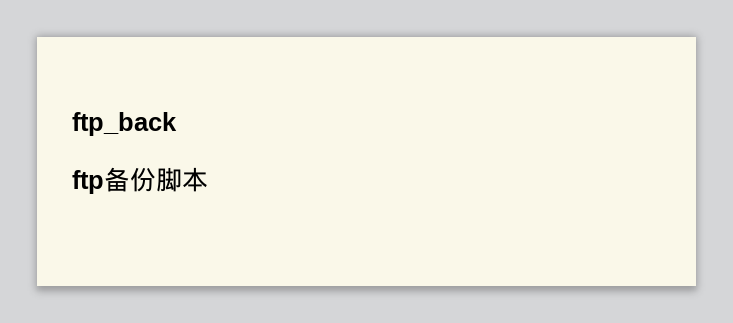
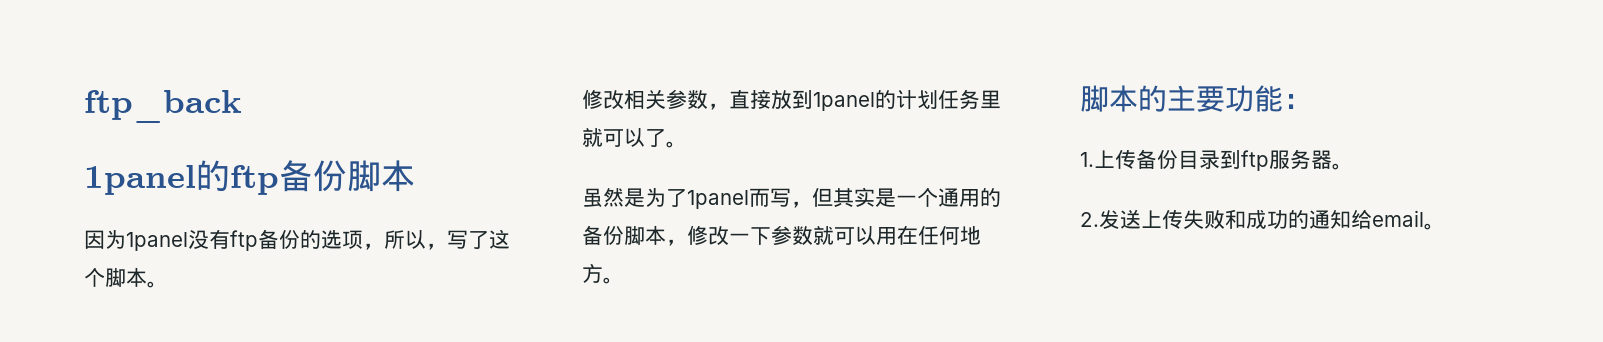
(177, 124) none -> [84,160,230,195] 1panel的
(208, 179) none -> [84,229,510,251] [84,267,168,288] [582,89,1001,111] [582,128,687,148] [582,187,1001,209] [582,225,981,246] [582,263,624,284] [1080,85,1312,112] [1080,149,1353,171] [1080,209,1445,230] // 因为1panel没有ftp备份的选项，所以，写了这个脚本。 // 修改相关参数，直接放到1panel的计划任务里就可以了。 // 虽然是为了1panel而写，但其实是一个通用的备份脚本，修改一下参数就可以用在任何地方。 // 脚本的主要功能： // 1.上传备份目录到ftp服务器。 // 2.发送上传失败和成功的通知给email。

